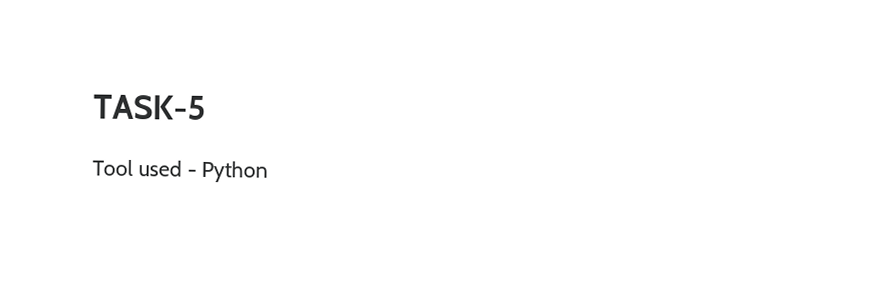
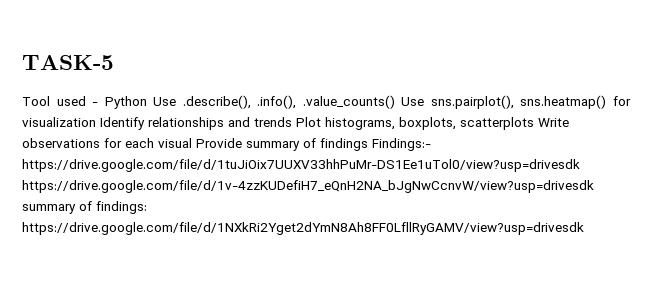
(269, 171) none -> [153,95,631,109] [22,117,569,130] [22,138,431,151] [22,159,580,172] [22,180,594,193] [22,201,147,214] [22,222,584,235] Use .describe(), .info(), .value_counts() Use sns.pairplot(), sns.heatmap() for visualization Identify relationships and trends Plot histograms, boxplots, scatterplots Write observations for each visual Provide summary of findings Findings:- https://drive.google.com/file/d/1tuJiOix7UUXV33hhPuMr-DS1Ee1uTol0/view?usp=drivesdk https://drive.google.com/file/d/1v-4zzKUDefiH7_eQnH2NA_bJgNwCcnvW/view?usp=drivesdk summary of findings: https://drive.google.com/file/d/1NXkRi2Yget2dYmN8Ah8FF0LfllRyGAMV/view?usp=drivesdk

